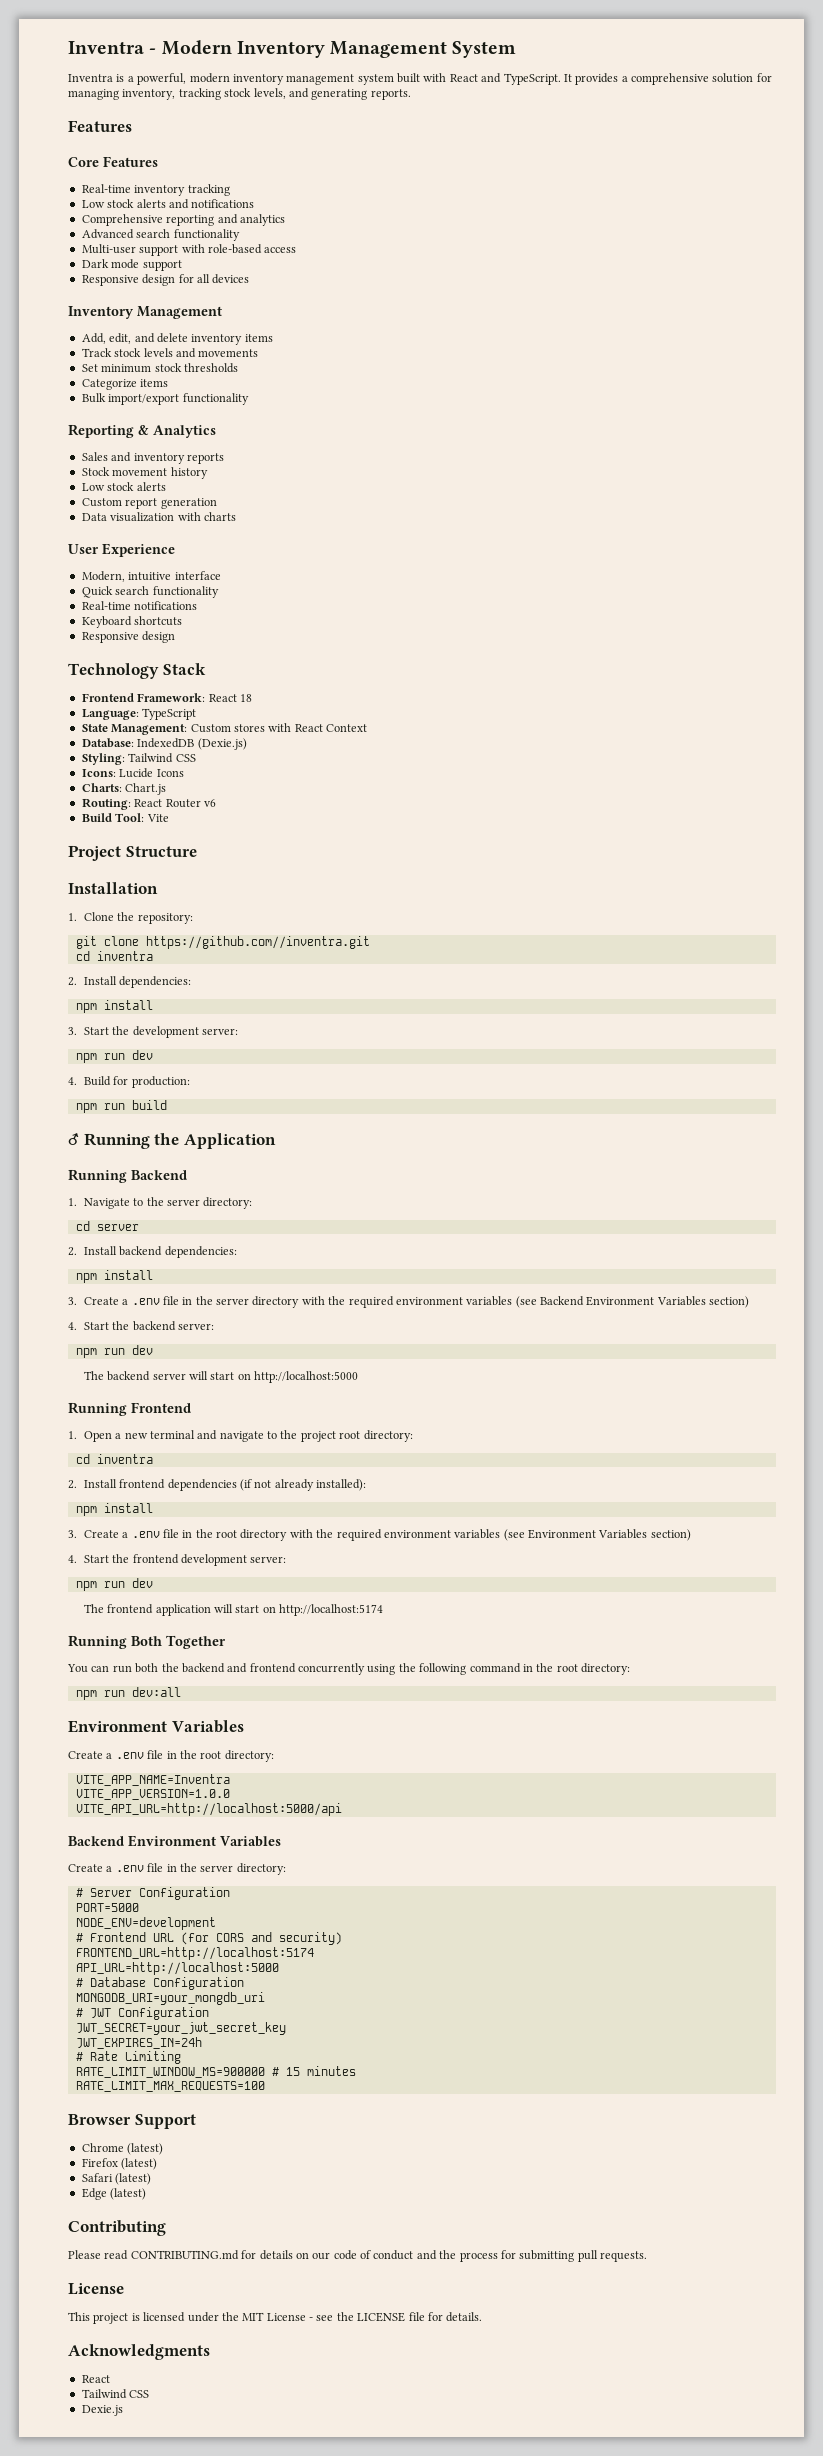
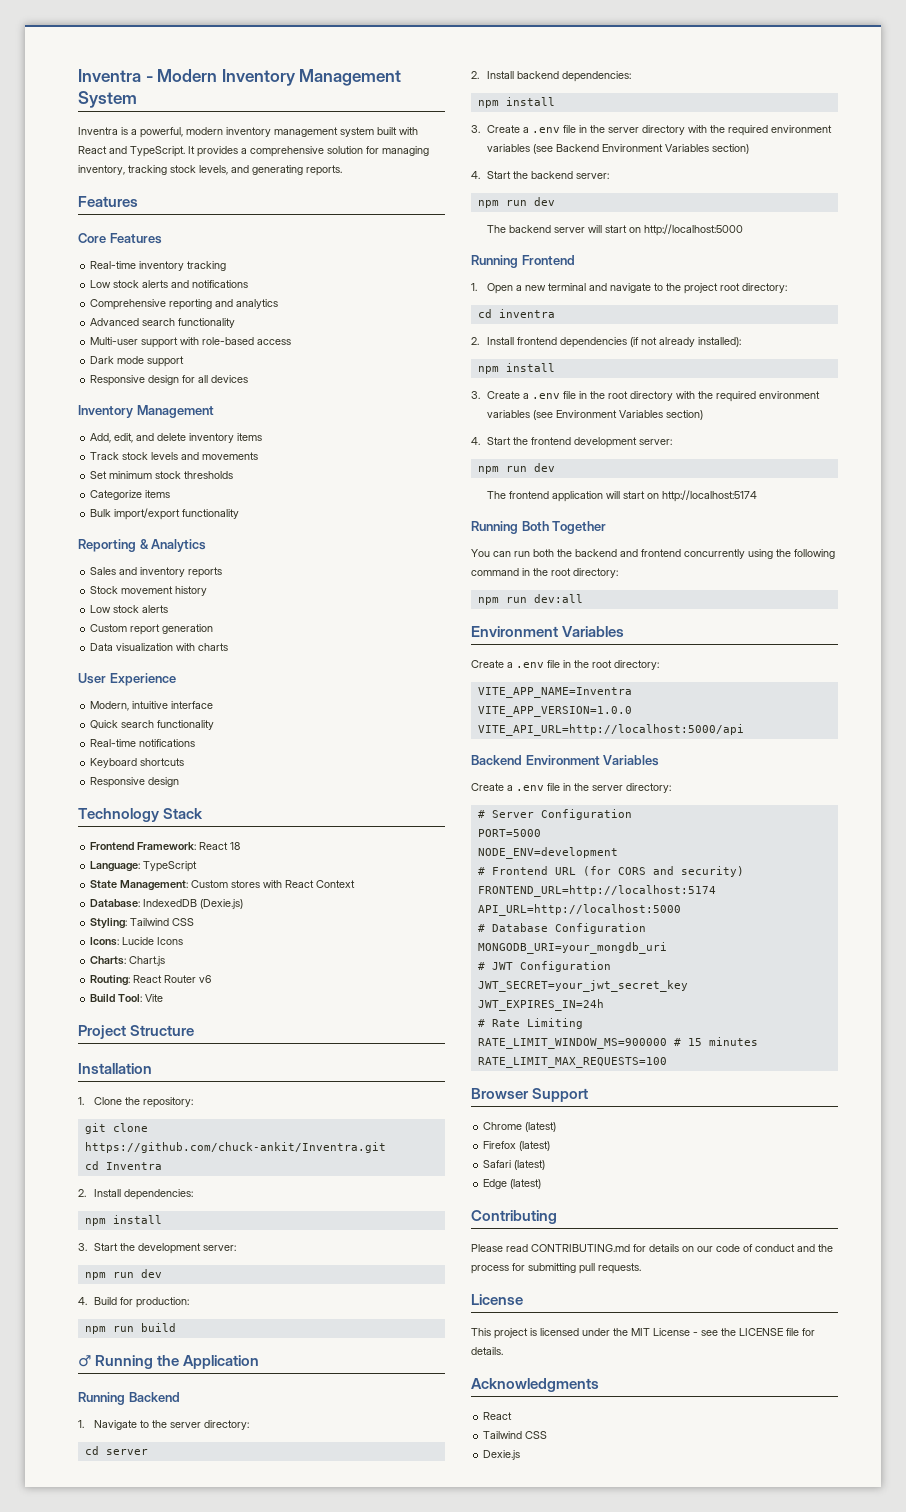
[145,936,370,949] [75,951,153,961] https://github.com//inventra.git // cd inventra -> [84,1142,386,1153] [84,1161,162,1170] https://github.com/chuck-ankit/Inventra.git // cd Inventra

